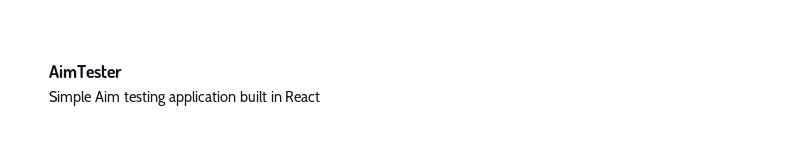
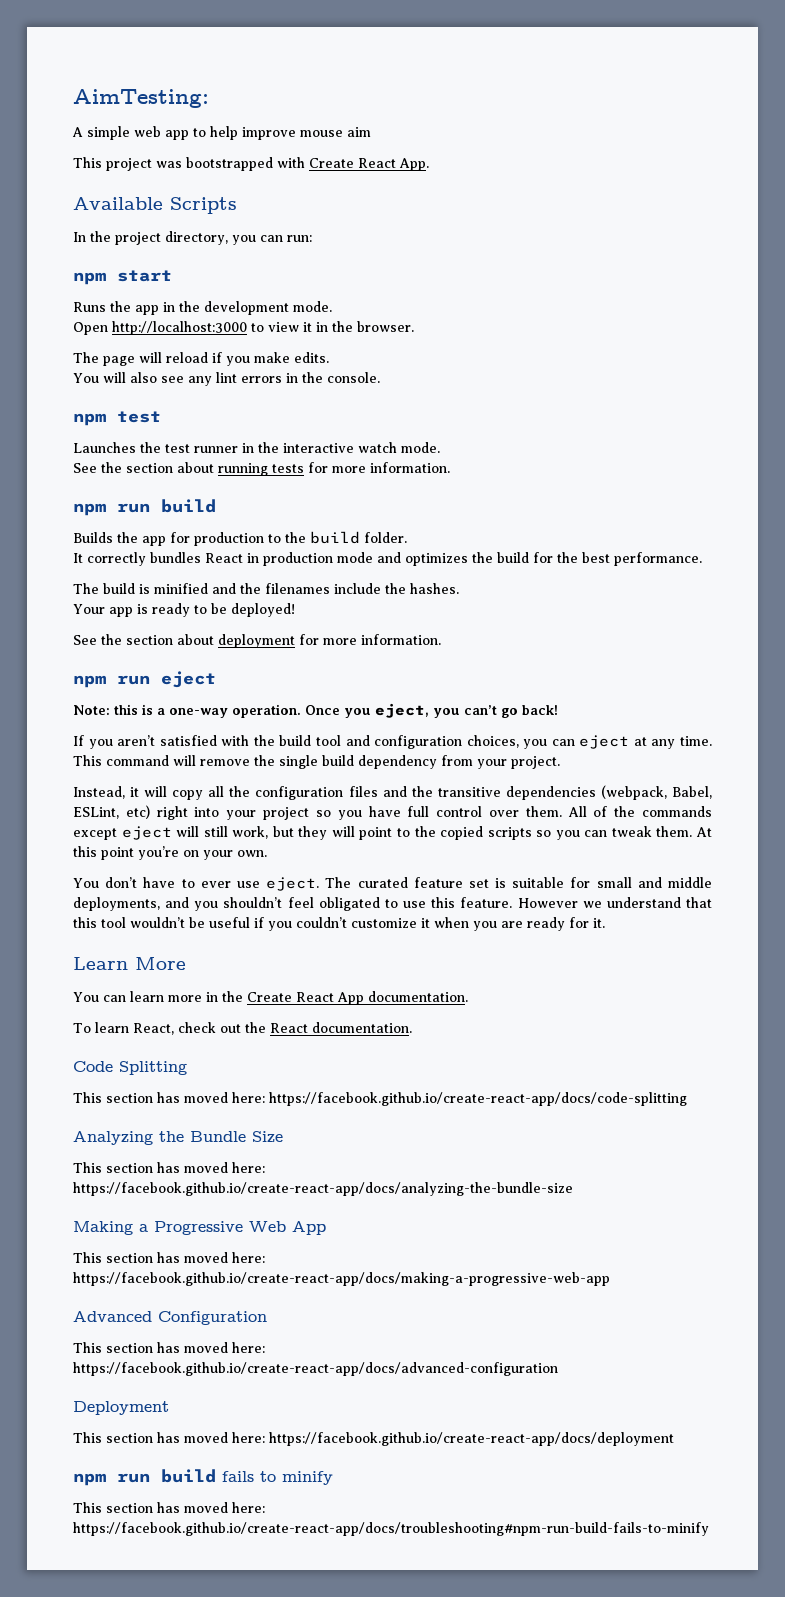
[49,65,122,78] [49,91,321,106] AimTester // Simple Aim testing application built in React -> [73,89,209,108] [72,126,371,140] [73,157,429,171] [73,197,237,214] [73,231,312,245] [73,270,172,285] [73,301,332,315] [73,321,414,335] [73,352,329,366] [73,372,380,386] [73,411,161,426] [73,442,440,453] [73,462,450,476] [73,499,216,516] [73,531,407,546] [73,552,702,566] [73,583,459,594] [73,603,295,617] [73,634,441,648] [73,671,216,688] [73,703,558,718] [73,735,712,749] [73,755,560,769] [73,785,713,800] [73,805,712,820] [73,826,712,840] [73,846,267,860] [73,877,712,891] [73,897,712,911] [73,917,605,931] [73,957,186,970] [73,991,468,1005] [73,1022,412,1035] [73,1061,187,1075] [73,1092,687,1106] [73,1131,283,1145] [73,1162,265,1173] [73,1182,573,1196] [73,1221,326,1235] [73,1252,265,1263] [73,1272,610,1286] [73,1311,267,1325] [73,1342,265,1353] [73,1362,558,1376] [73,1401,169,1415] [73,1432,674,1446] [73,1469,333,1486] [73,1502,265,1513] [73,1522,709,1536] AimTesting: // A simple web app to help improve mouse aim // This project was bootstrapped with Create React App. // Available Scripts // In the project directory, you can run: // npm start // Runs the app in the development mode. // Open http://localhost:3000 to view it in the browser. // The page will reload if you make edits. // You will also see any lint errors in the console. // npm test // Launches the test runner in the interactive watch mode. // See the section about running tests for more information. // npm run build // Builds the app for production to the build folder. // It correctly bundles React in production mode and optimizes the build for the best performance. // The build is minified and the filenames include the hashes. // Your app is ready to be deployed! // See the section about deployment for more information. // npm run eject // Note: this is a one-way operation. Once you eject, you can’t go back! // If you aren’t satisfied with the build tool and configuration choices, you can eject at any time. This command will remove the single build dependency from your project. // Instead, it will copy all the configuration files and the transitive dependencies (webpack, Babel, ESLint, etc) right into your project so you have full control over them. All of the commands except eject will still work, but they will point to the copied scripts so you can tweak them. At this point you’re on your own. // You don’t have to ever use eject. The curated feature set is suitable for small and middle deployments, and you shouldn’t feel obligated to use this feature. However we understand that this tool wouldn’t be useful if you couldn’t customize it when you are ready for it. // Learn More // You can learn more in the Create React App documentation. // To learn React, check out the React documentation. // Code Splitting // This section has moved here: https://facebook.github.io/create-react-app/docs/code-splitting // Analyzing the Bundle Size // This section has moved here: https://facebook.github.io/create-react-app/docs/analyzing-the-bundle-size // Making a Progressive Web App // This section has moved here: https://facebook.github.io/create-react-app/docs/making-a-progressive-web-app // Advanced Configuration // This section has moved here: https://facebook.github.io/create-react-app/docs/advanced-configuration // Deployment // This section has moved here: https://facebook.github.io/create-react-app/docs/deployment // npm run build fails to minify // This section has moved here: https://facebook.github.io/create-react-app/docs/troubleshooting#npm-run-build-fails-to-minify

